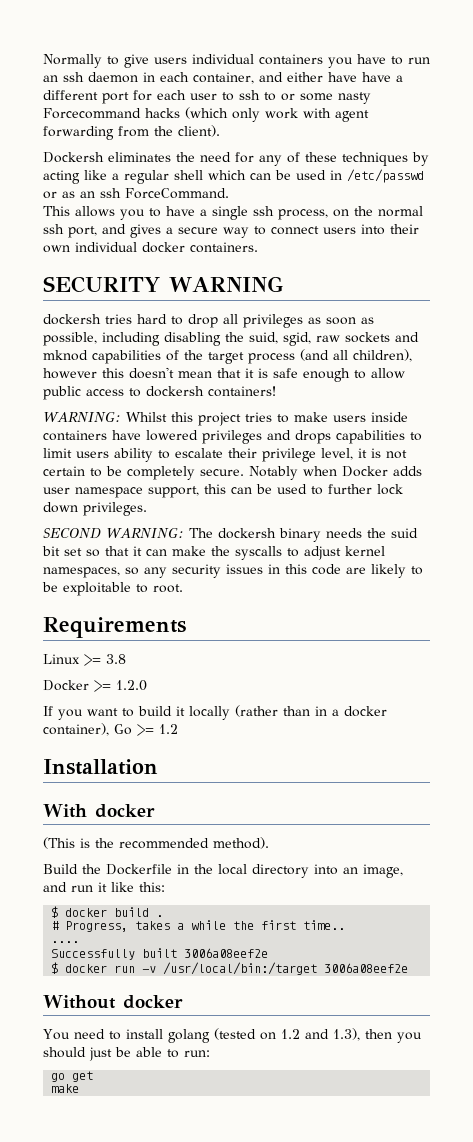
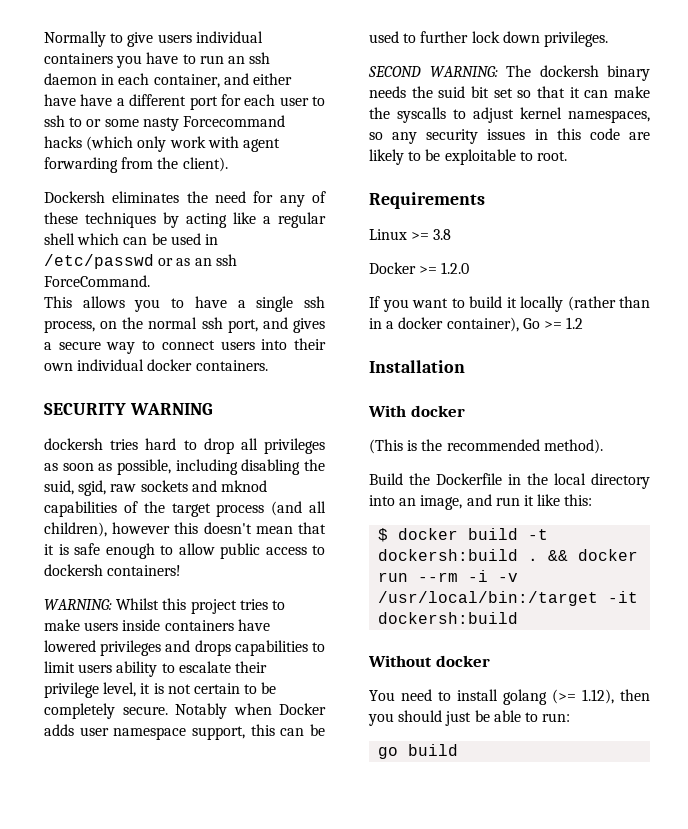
(150, 912) none -> [528,529,549,540] [378,549,519,561] -t dockersh:build
[51,920,346,932] [51,941,80,943] [51,948,269,960] [51,962,409,975] // # Progress, takes a while the first time.. // .... // Successfully built 3006a08eef2e // $ docker run -v /usr/local/bin:/target 3006a08eef2e -> [548,549,639,561] [378,570,519,582] [378,591,639,606] [378,612,519,624] && docker run --rm -i -v /usr/local/bin:/target -it dockersh:build
[213,1028,360,1041] (tested on 1.2 and 1.3), -> [552,689,614,704] (>= 1.12),
[72,1071,94,1082] [51,1084,80,1093] get // make -> [408,744,459,756] build

